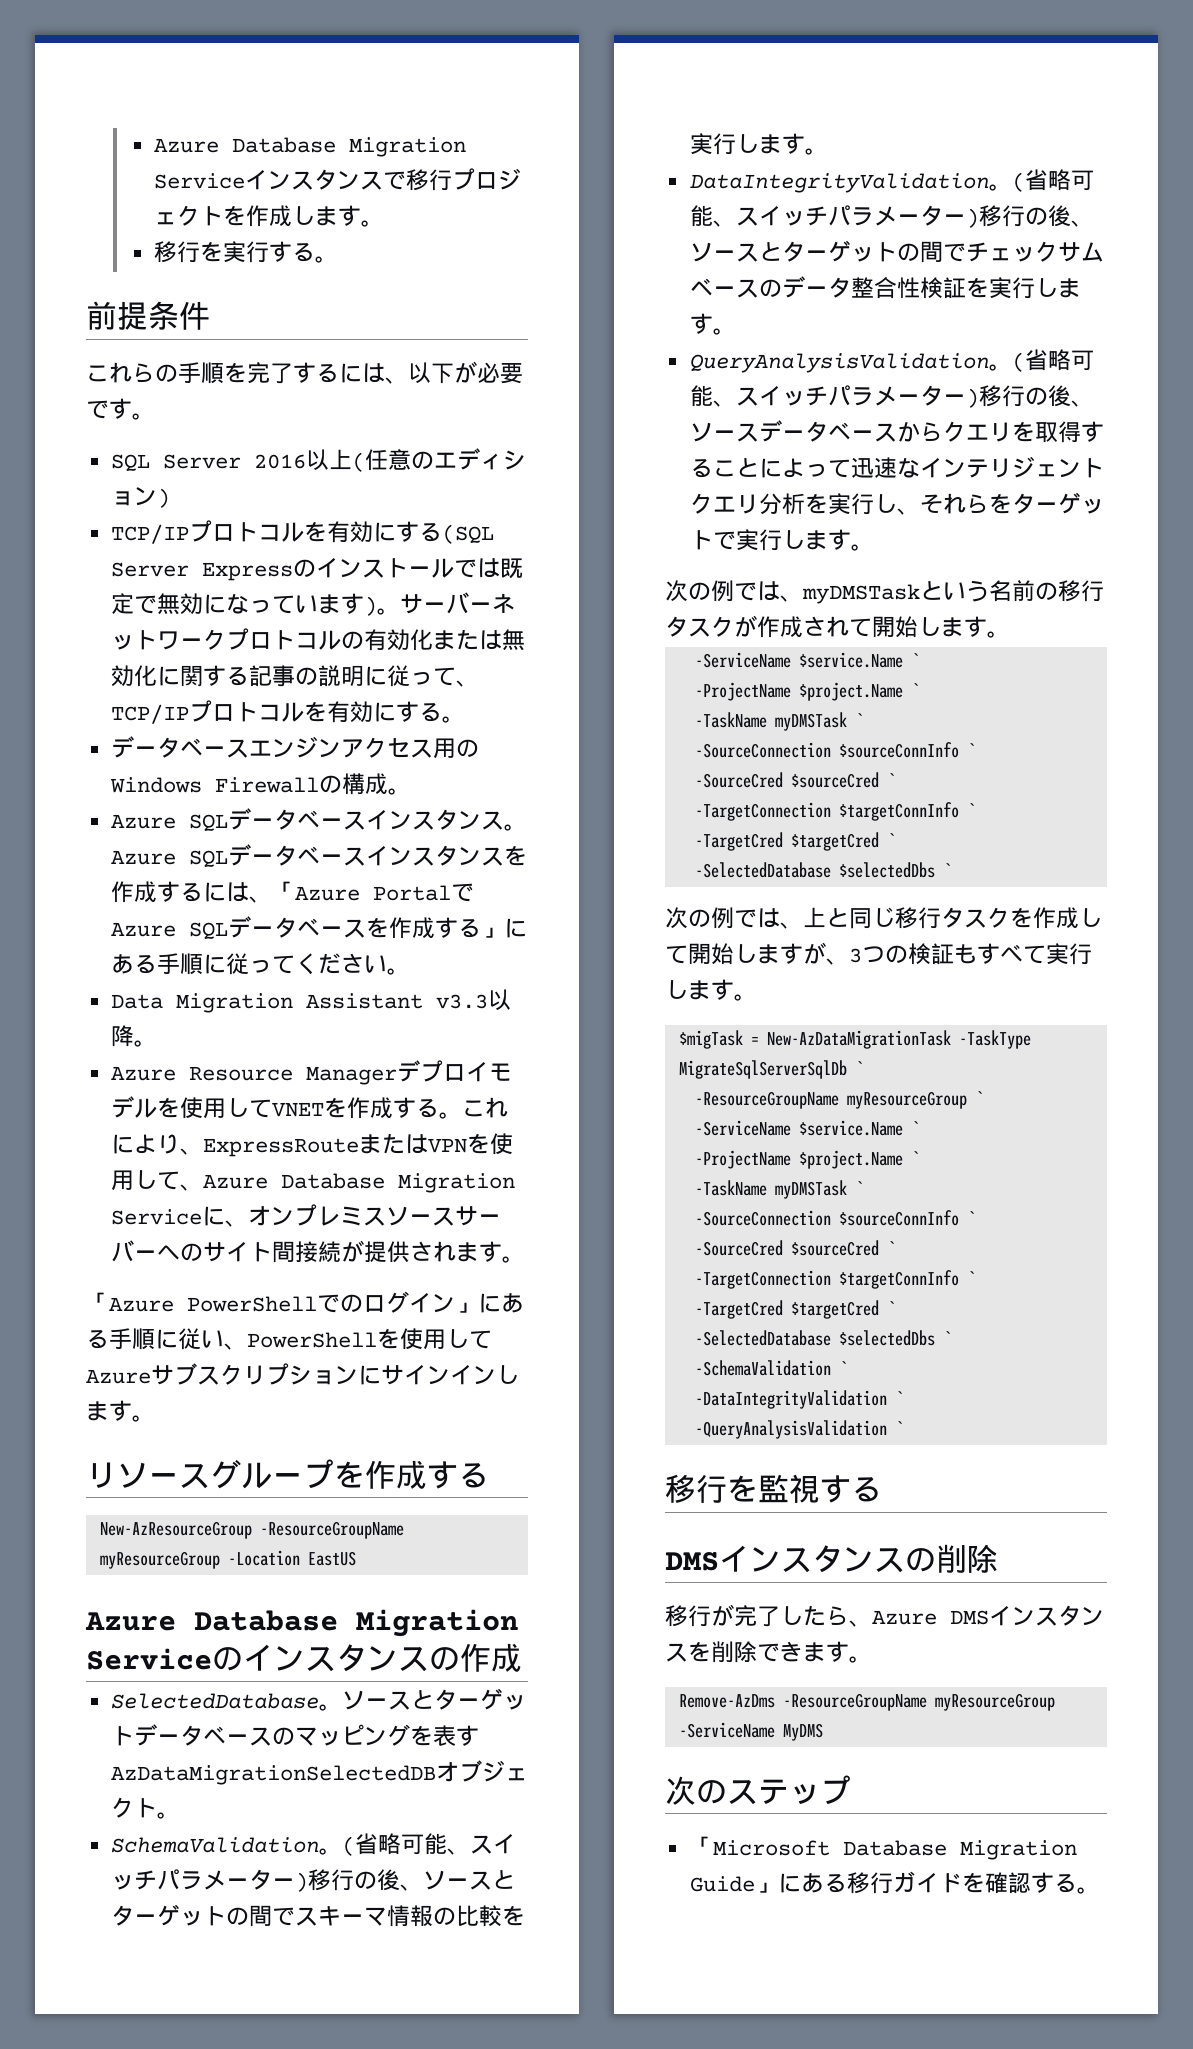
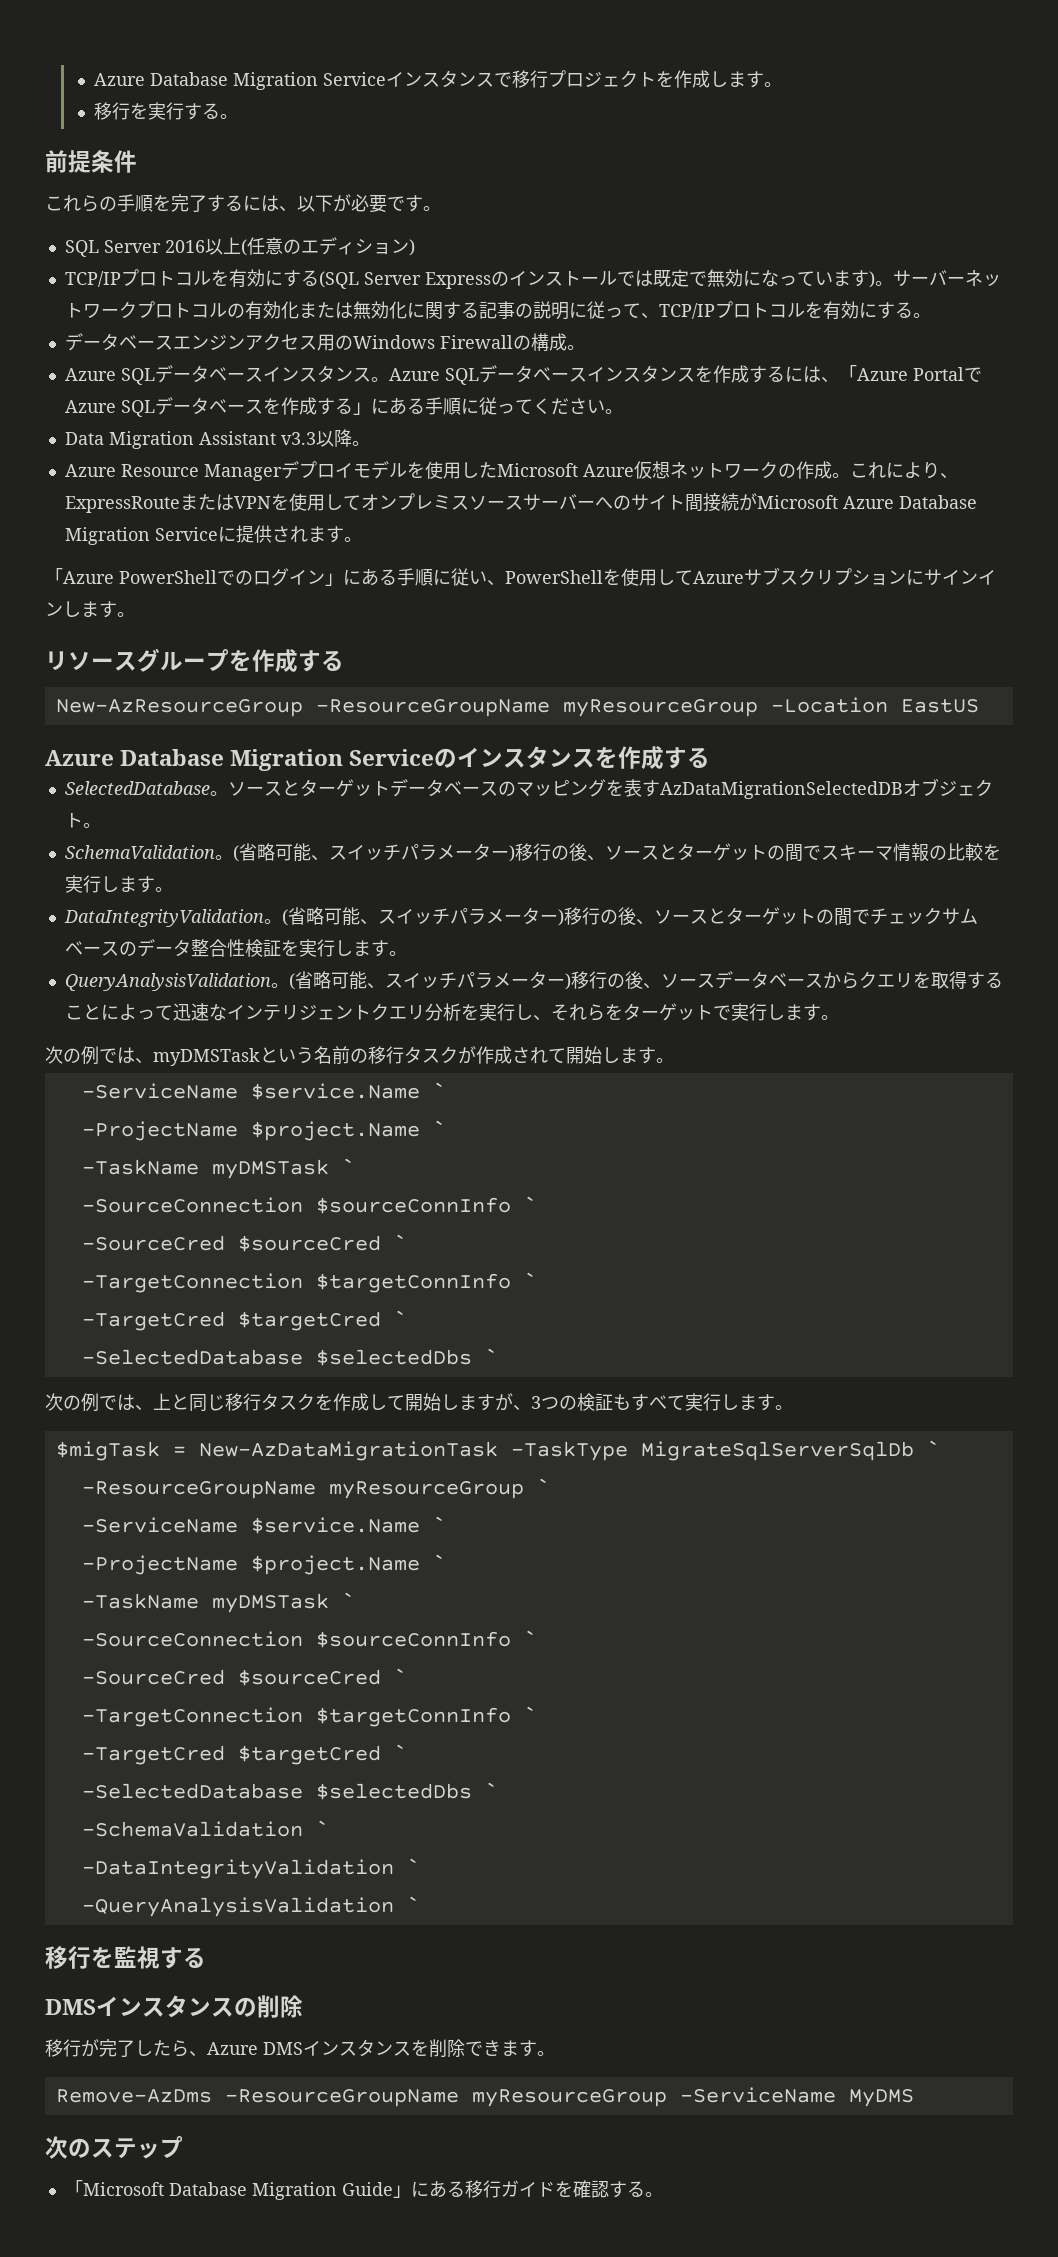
[248,1097,439,1119] てVNETを作成する -> [478,461,832,479] たMicrosoft Azure仮想ネットワークの作成
[179,1173,515,1193] [110,1206,248,1227] 、Azure Database Migration Serviceに、 -> (361, 502) none
(364, 1251) none -> [756,495,977,509] [64,526,236,545] Microsoft Azure Database Migration Serviceに
[429,1643,522,1672] の作成 -> [595,746,711,770] を作成する

